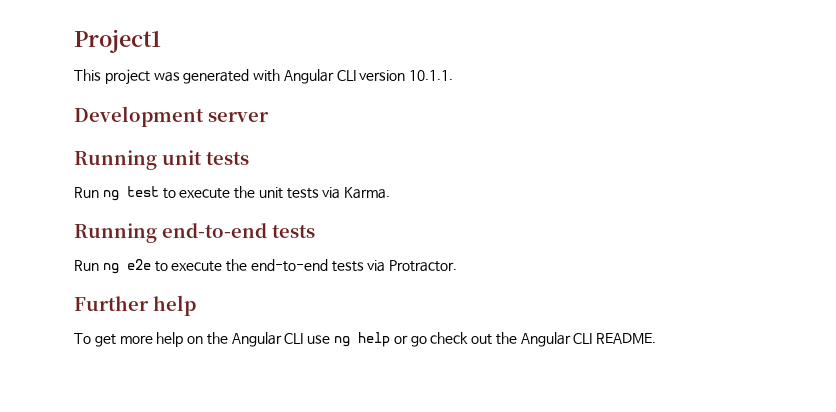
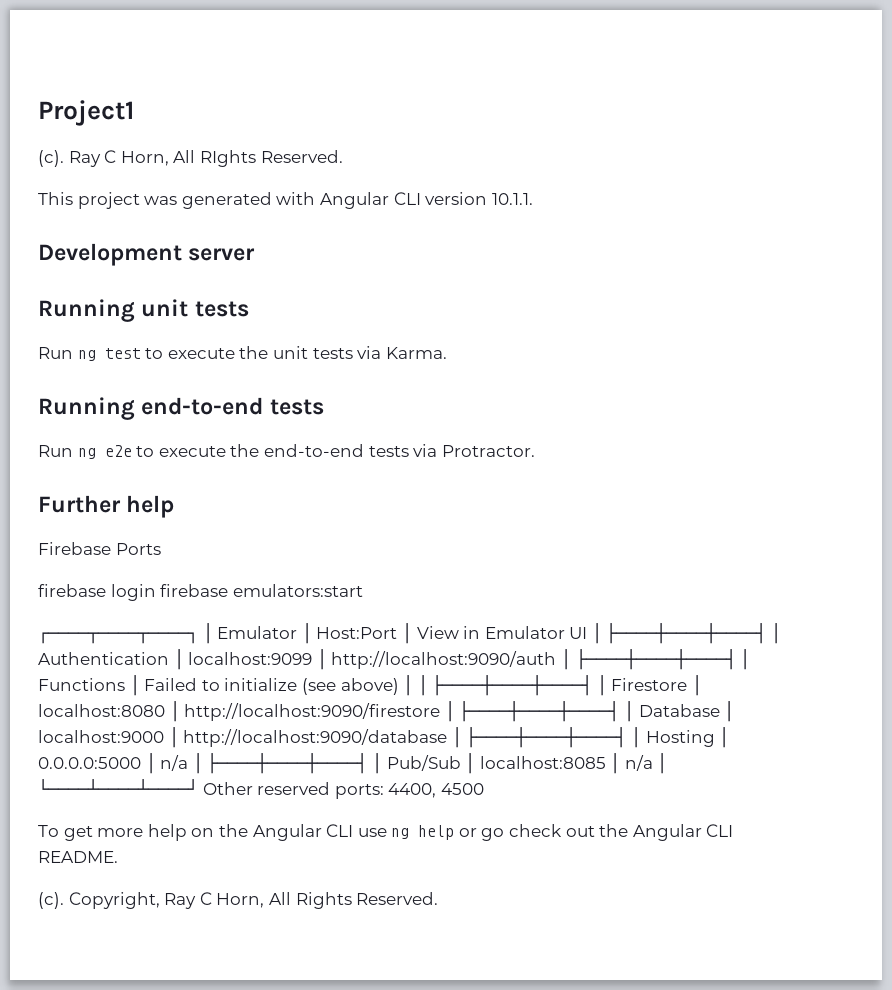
(161, 41) none -> [38,150,343,167] // (c). Ray C Horn, All RIghts Reserved.
(196, 305) none -> [38,542,161,555] [38,584,363,601] [38,623,782,644] [38,649,751,670] [38,675,703,696] [38,701,735,722] [38,727,730,748] [38,753,668,774] [38,779,484,799] // Firebase Ports // firebase login firebase emulators:start // ┌────┬────┬────┐ │ Emulator │ Host:Port │ View in Emulator UI │ ├────┼────┼────┤ │ Authentication │ localhost:9099 │ http://localhost:9090/auth │ ├────┼────┼────┤ │ Functions │ Failed to initialize (see above) │ │ ├────┼────┼────┤ │ Firestore │ localhost:8080 │ http://localhost:9090/firestore │ ├────┼────┼────┤ │ Database │ localhost:9000 │ http://localhost:9090/database │ ├────┼────┼────┤ │ Hosting │ 0.0.0.0:5000 │ n/a │ ├────┼────┼────┤ │ Pub/Sub │ localhost:8085 │ n/a │ └────┴────┴────┘ Other reserved ports: 4400, 4500
(657, 338) none -> [38,892,439,909] // (c). Copyright, Ray C Horn, All Rights Reserved.

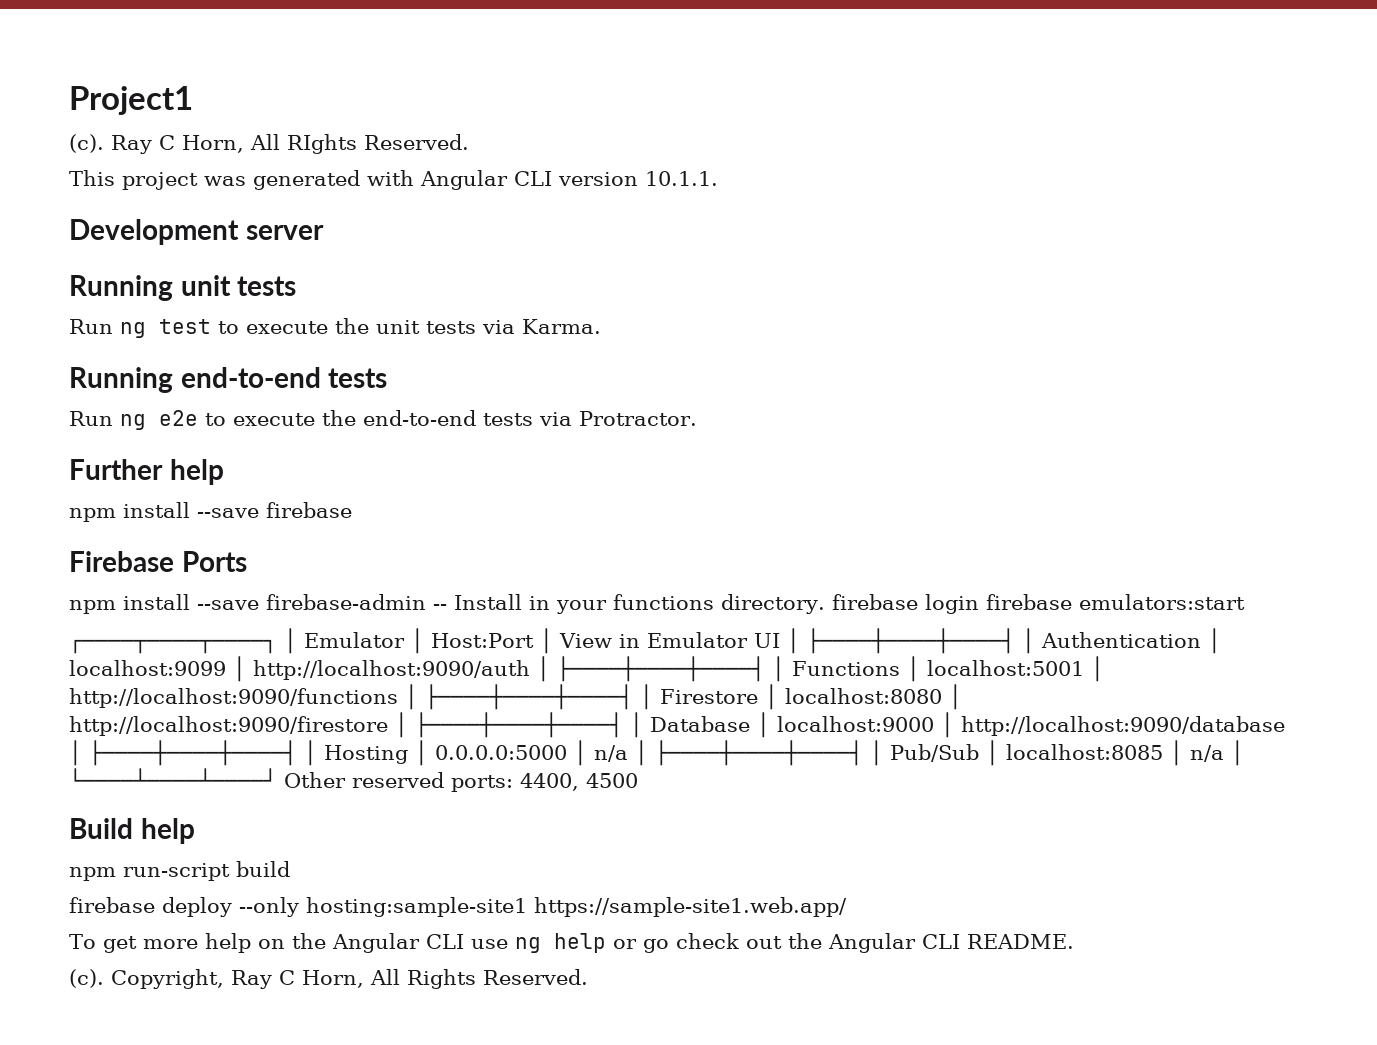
[38,542,161,555] Firebase Ports // -> [69,502,352,522] [69,551,247,572] [69,594,825,614] npm install --save firebase // Firebase Ports // npm install --save firebase-admin -- Install in your functions directory.
[144,675,414,696] Failed to initialize (see above) │ -> [927,656,1104,682] [69,688,398,708] localhost:5001 │ http://localhost:9090/functions
(484, 789) none -> [69,818,195,844] [69,861,290,881] [69,897,847,917] // Build help // npm run-script build // firebase deploy --only hosting:sample-site1 https://sample-site1.web.app/

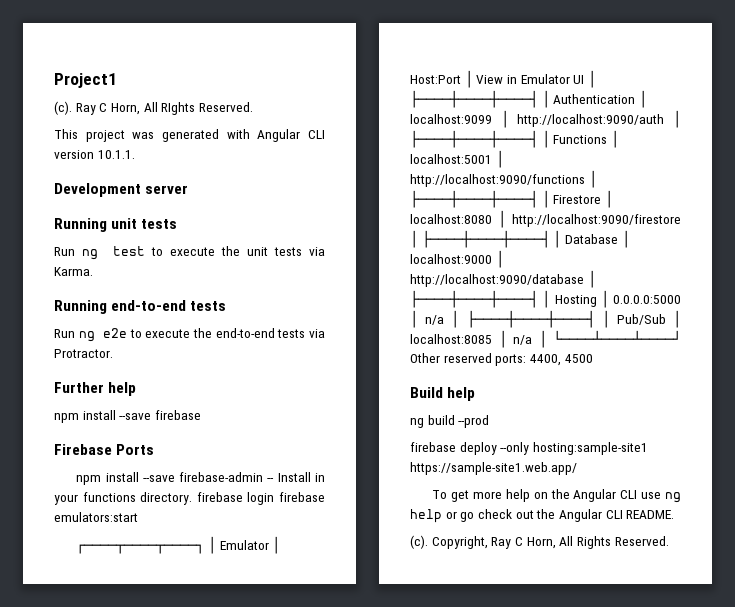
[69,863,230,881] npm run-script -> [410,418,424,428] ng
(290, 869) none -> [458,415,490,428] --prod

